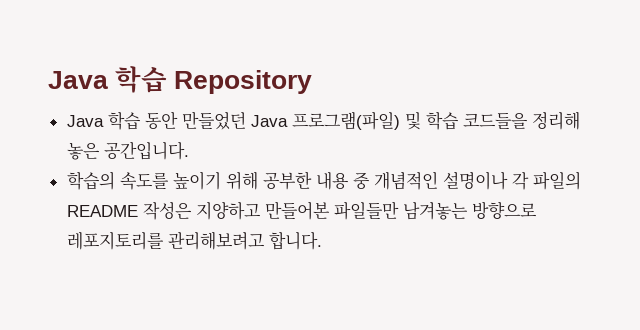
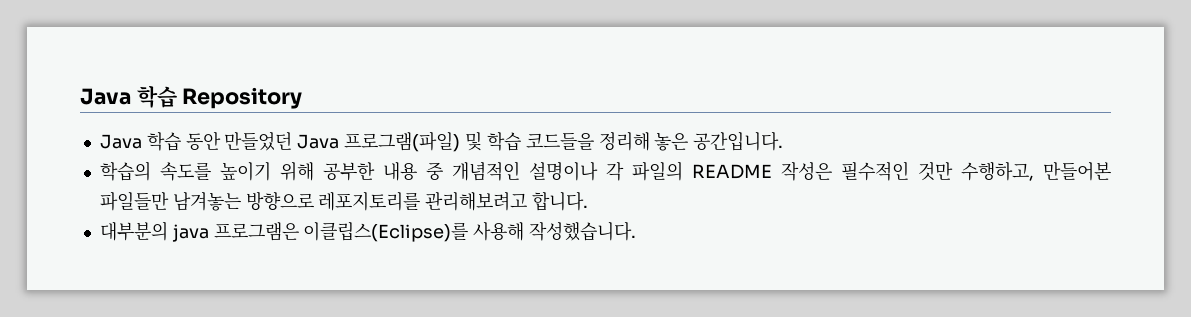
[195,202,261,220] 지양하고 -> [840,161,1034,181] 필수적인 것만 수행하고,
(322, 241) none -> [99,221,637,242] // 대부분의 java 프로그램은 이클립스(Eclipse)를 사용해 작성했습니다.

